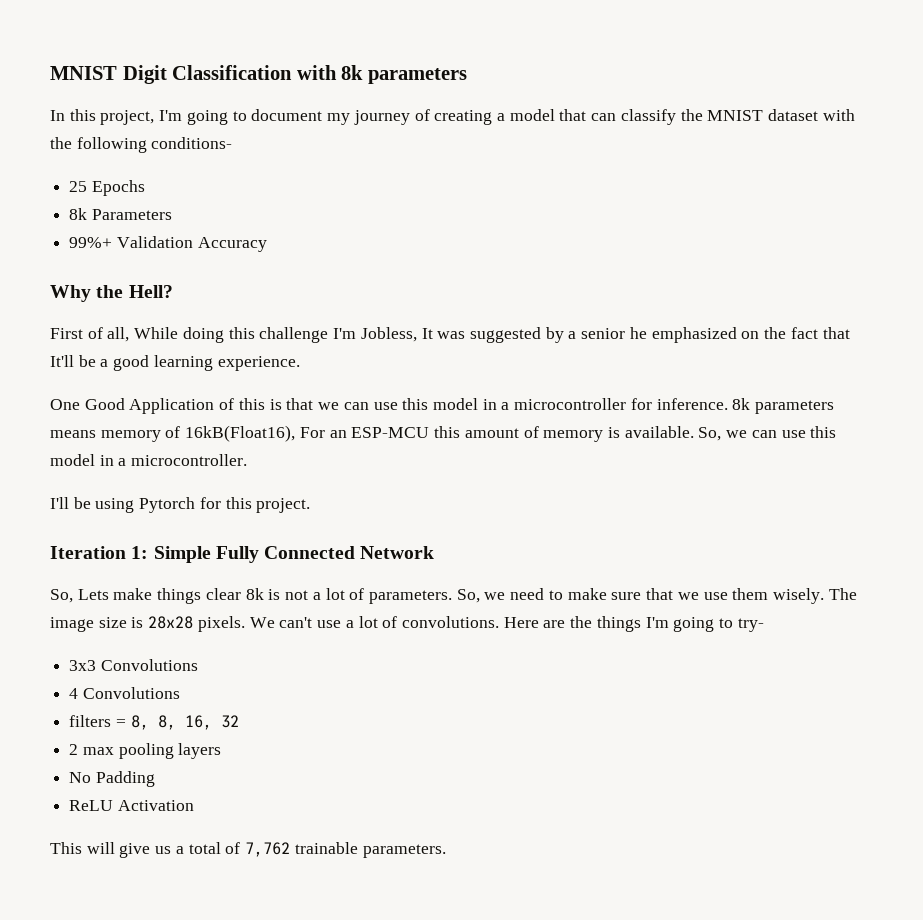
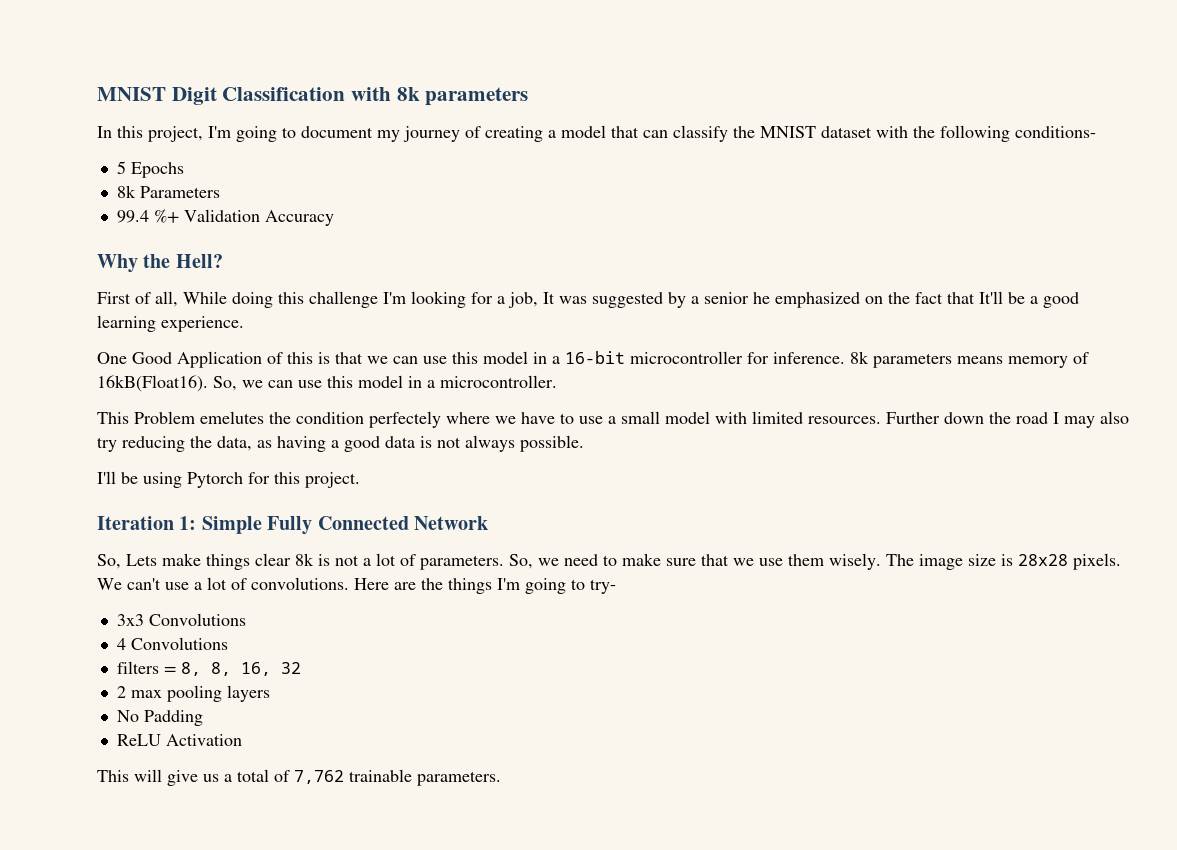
[69,181,88,192] 25 -> [116,161,126,174] 5
[69,237,113,248] 99%+ -> [116,209,179,223] 99.4 %+
[360,327,417,342] Jobless, -> [411,291,538,308] looking for a job,
(510, 406) none -> [565,351,625,364] 16-bit
[185,425,694,442] 16kB(Float16), For an ESP-MCU this amount of memory is available. -> [97,375,208,392] 16kB(Float16).
(248, 460) none -> [97,411,1129,428] [97,435,584,452] // This Problem emelutes the condition perfectely where we have to use a small model with limited resources. Further down the road I may also try reducing the data, as having a good data is not always possible.

